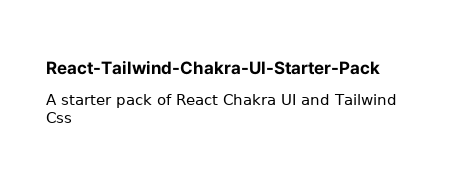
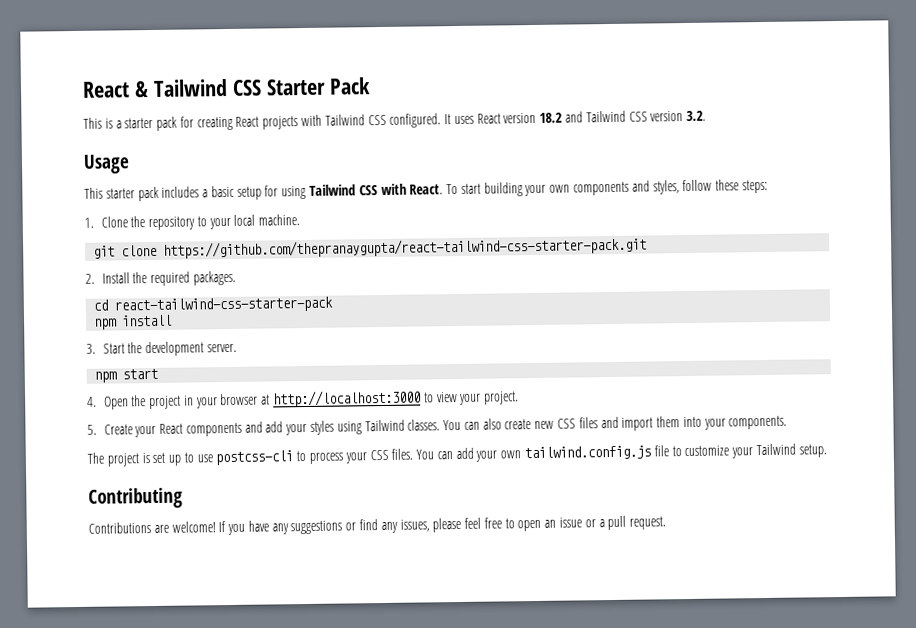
[46,60,380,75] [46,94,397,108] [46,112,72,123] React-Tailwind-Chakra-UI-Starter-Pack // A starter pack of React Chakra UI and Tailwind Css -> [82,77,371,98] [83,110,707,131] [83,154,130,174] [84,179,768,202] [84,214,301,231] [93,236,648,259] [85,270,236,287] [93,296,334,314] [94,314,173,330] [86,341,237,357] [94,368,159,383] [87,389,520,410] [87,415,788,438] [87,443,827,467] [88,487,183,509] [88,515,667,536] React & Tailwind CSS Starter Pack // This is a starter pack for creating React projects with Tailwind CSS configured. It uses React version 18.2 and Tailwind CSS version 3.2. // Usage // This starter pack includes a basic setup for using Tailwind CSS with React. To start building your own components and styles, follow these steps: // 1. Clone the repository to your local machine. // git clone https://github.com/thepranaygupta/react-tailwind-css-starter-pack.git // 2. Install the required packages. // cd react-tailwind-css-starter-pack // npm install // 3. Start the development server. // npm start // 4. Open the project in your browser at http://localhost:3000 to view your project. // 5. Create your React components and add your styles using Tailwind classes. You can also create new CSS files and import them into your components. // The project is set up to use postcss-cli to process your CSS files. You can add your own tailwind.config.js file to customize your Tailwind setup. // Contributing // Contributions are welcome! If you have any suggestions or find any issues, please feel free to open an issue or a pull request.

